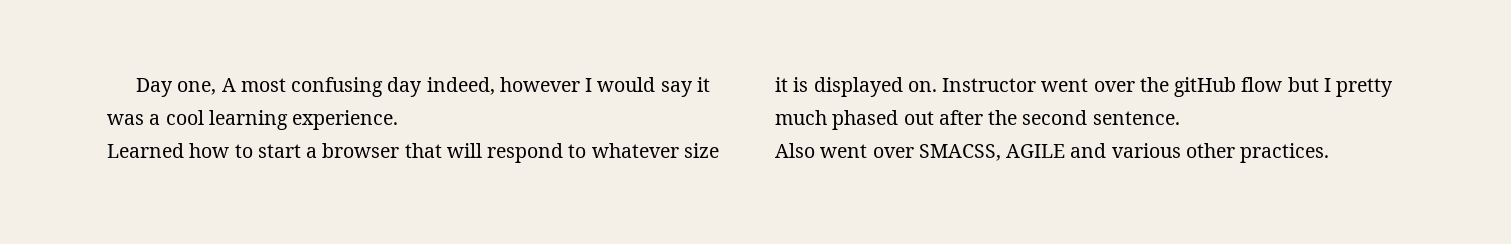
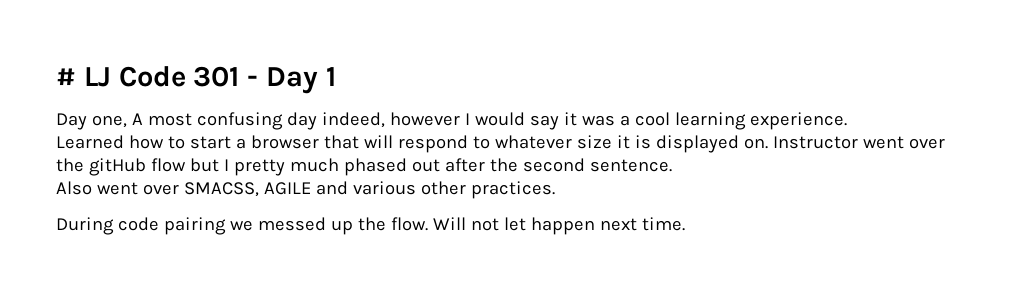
(136, 87) none -> [56,66,336,94] # LJ Code 301 - Day 1 //
(1330, 153) none -> [56,217,685,235] // During code pairing we messed up the flow. Will not let happen next time.

